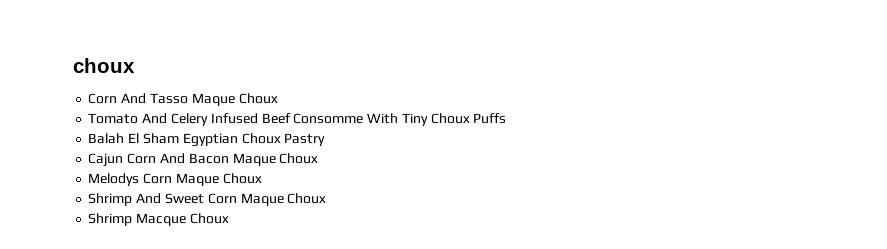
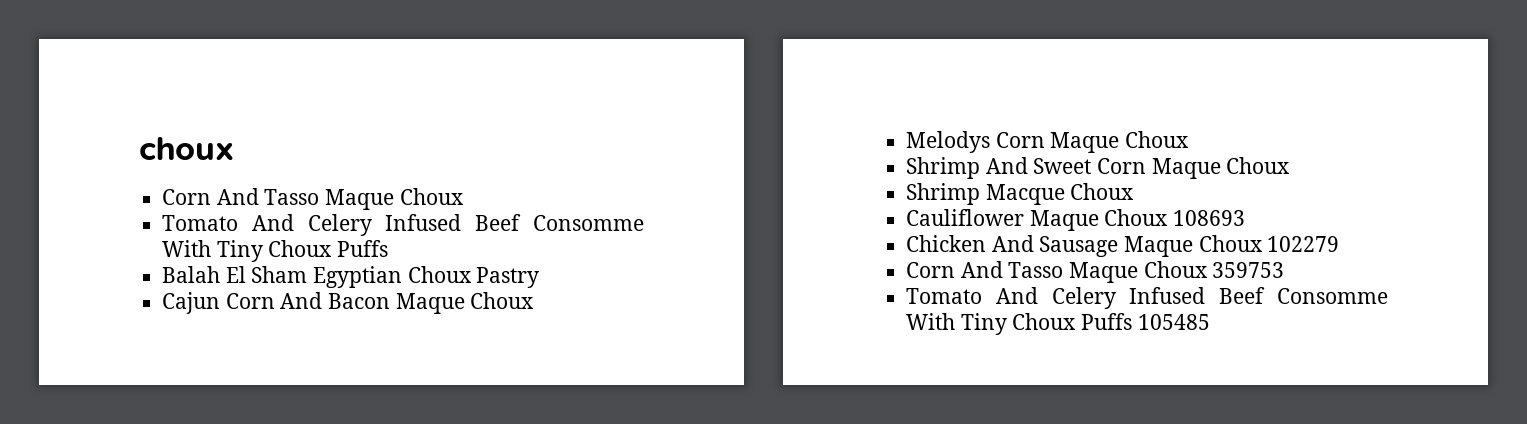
(229, 218) none -> [906,209,1246,231] [906,235,1340,257] [906,261,1285,283] [906,287,1388,309] [906,313,1210,335] // Cauliflower Maque Choux 108693 // Chicken And Sausage Maque Choux 102279 // Corn And Tasso Maque Choux 359753 // Tomato And Celery Infused Beef Consomme With Tiny Choux Puffs 105485

